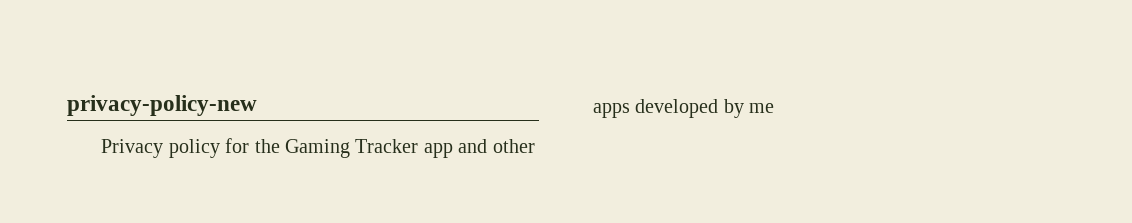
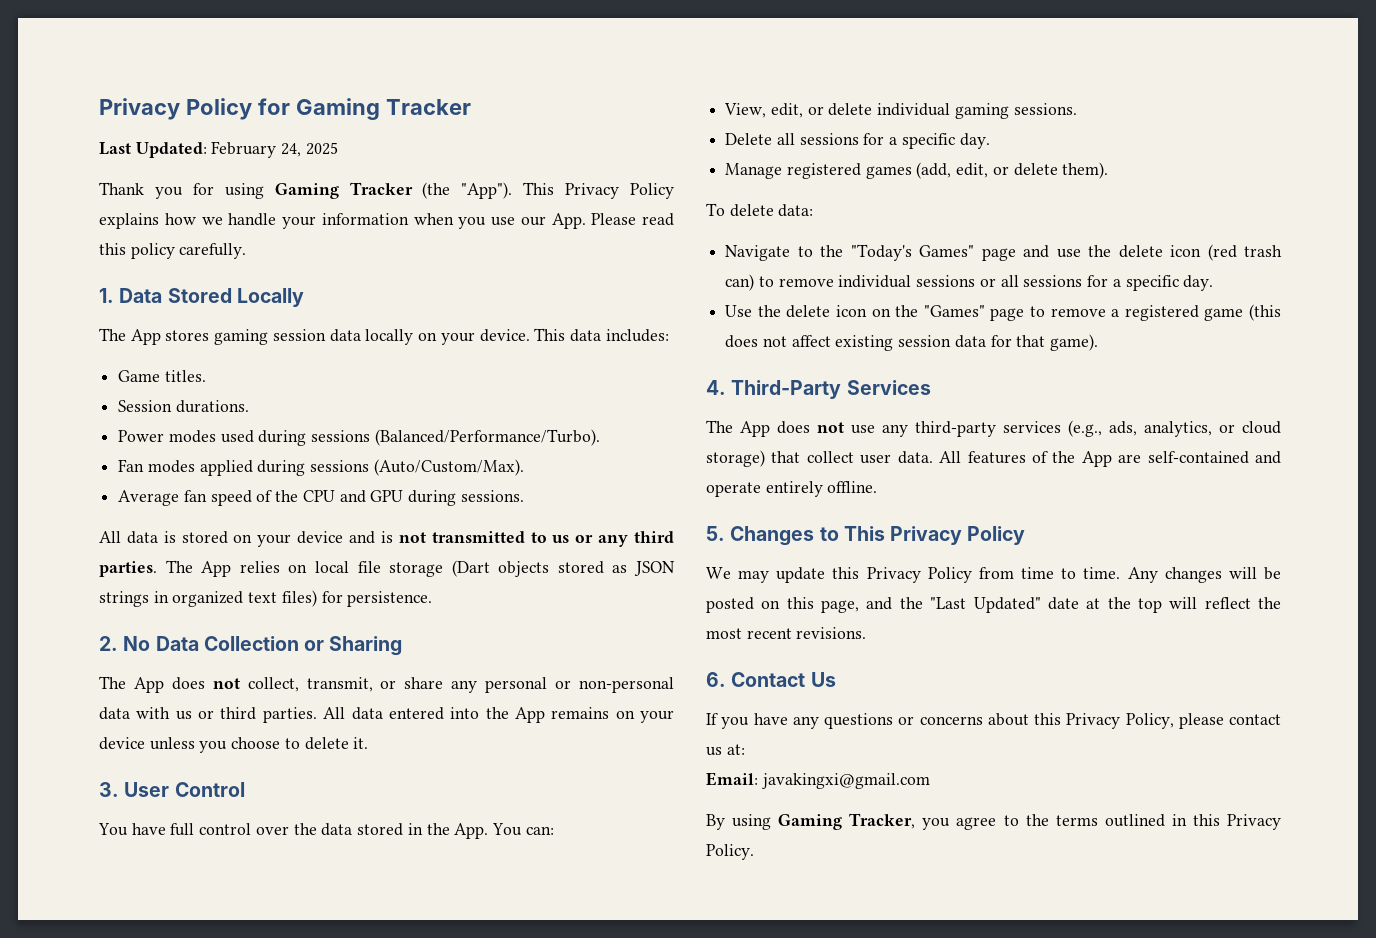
[67,95,257,116] [101,138,535,158] [593,99,775,118] privacy-policy-new // Privacy policy for the Gaming Tracker app and other apps developed by me -> [99,98,471,120] [99,141,338,158] [99,182,674,199] [99,213,674,229] [99,243,247,259] [99,288,304,307] [99,328,669,345] [118,370,206,382] [118,400,249,413] [118,429,600,446] [118,459,524,476] [118,490,524,506] [99,531,675,547] [99,560,675,577] [99,590,433,607] [99,636,403,656] [99,676,675,693] [99,707,674,723] [99,737,369,753] [99,782,245,797] [98,823,554,839] [724,103,1077,119] [725,133,990,149] [725,162,1109,179] [706,203,814,217] [725,244,1282,261] [725,274,1214,291] [725,304,1281,321] [725,334,1099,351] [706,380,931,399] [706,420,1281,437] [706,450,1281,467] [706,481,878,497] [706,526,1026,546] [706,567,1281,583] [706,597,1281,613] [706,627,867,639] [706,672,836,687] [706,713,1281,729] [706,744,745,756] [706,772,930,789] [706,813,1281,830] [706,844,754,860] Privacy Policy for Gaming Tracker // Last Updated: February 24, 2025 // Thank you for using Gaming Tracker (the "App"). This Privacy Policy explains how we handle your information when you use our App. Please read this policy carefully. // 1. Data Stored Locally // The App stores gaming session data locally on your device. This data includes: // Game titles. // Session durations. // Power modes used during sessions (Balanced/Performance/Turbo). // Fan modes applied during sessions (Auto/Custom/Max). // Average fan speed of the CPU and GPU during sessions. // All data is stored on your device and is not transmitted to us or any third parties. The App relies on local file storage (Dart objects stored as JSON strings in organized text files) for persistence. // 2. No Data Collection or Sharing // The App does not collect, transmit, or share any personal or non-personal data with us or third parties. All data entered into the App remains on your device unless you choose to delete it. // 3. User Control // You have full control over the data stored in the App. You can: // View, edit, or delete individual gaming sessions. // Delete all sessions for a specific day. // Manage registered games (add, edit, or delete them). // To delete data: // Navigate to the "Today's Games" page and use the delete icon (red trash can) to remove individual sessions or all sessions for a specific day. // Use the delete icon on the "Games" page to remove a registered game (this does not affect existing session data for that game). // 4. Third-Party Services // The App does not use any third-party services (e.g., ads, analytics, or cloud storage) that collect user data. All features of the App are self-contained and operate entirely offline. // 5. Changes to This Privacy Policy // We may update this Privacy Policy from time to time. Any changes will be posted on this page, and the "Last Updated" date at the top will reflect the most recent revisions. // 6. Contact Us // If you have any questions or concerns about this Privacy Policy, please contact us at: // Email: javakingxi@gmail.com // By using Gaming Tracker, you agree to the terms outlined in this Privacy Policy.

